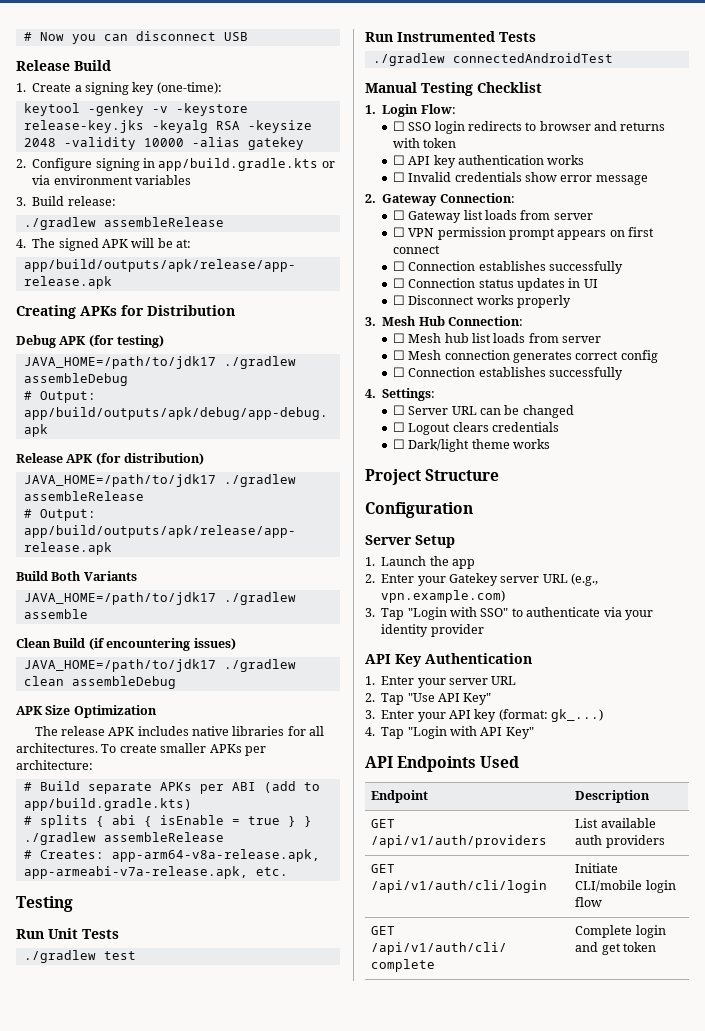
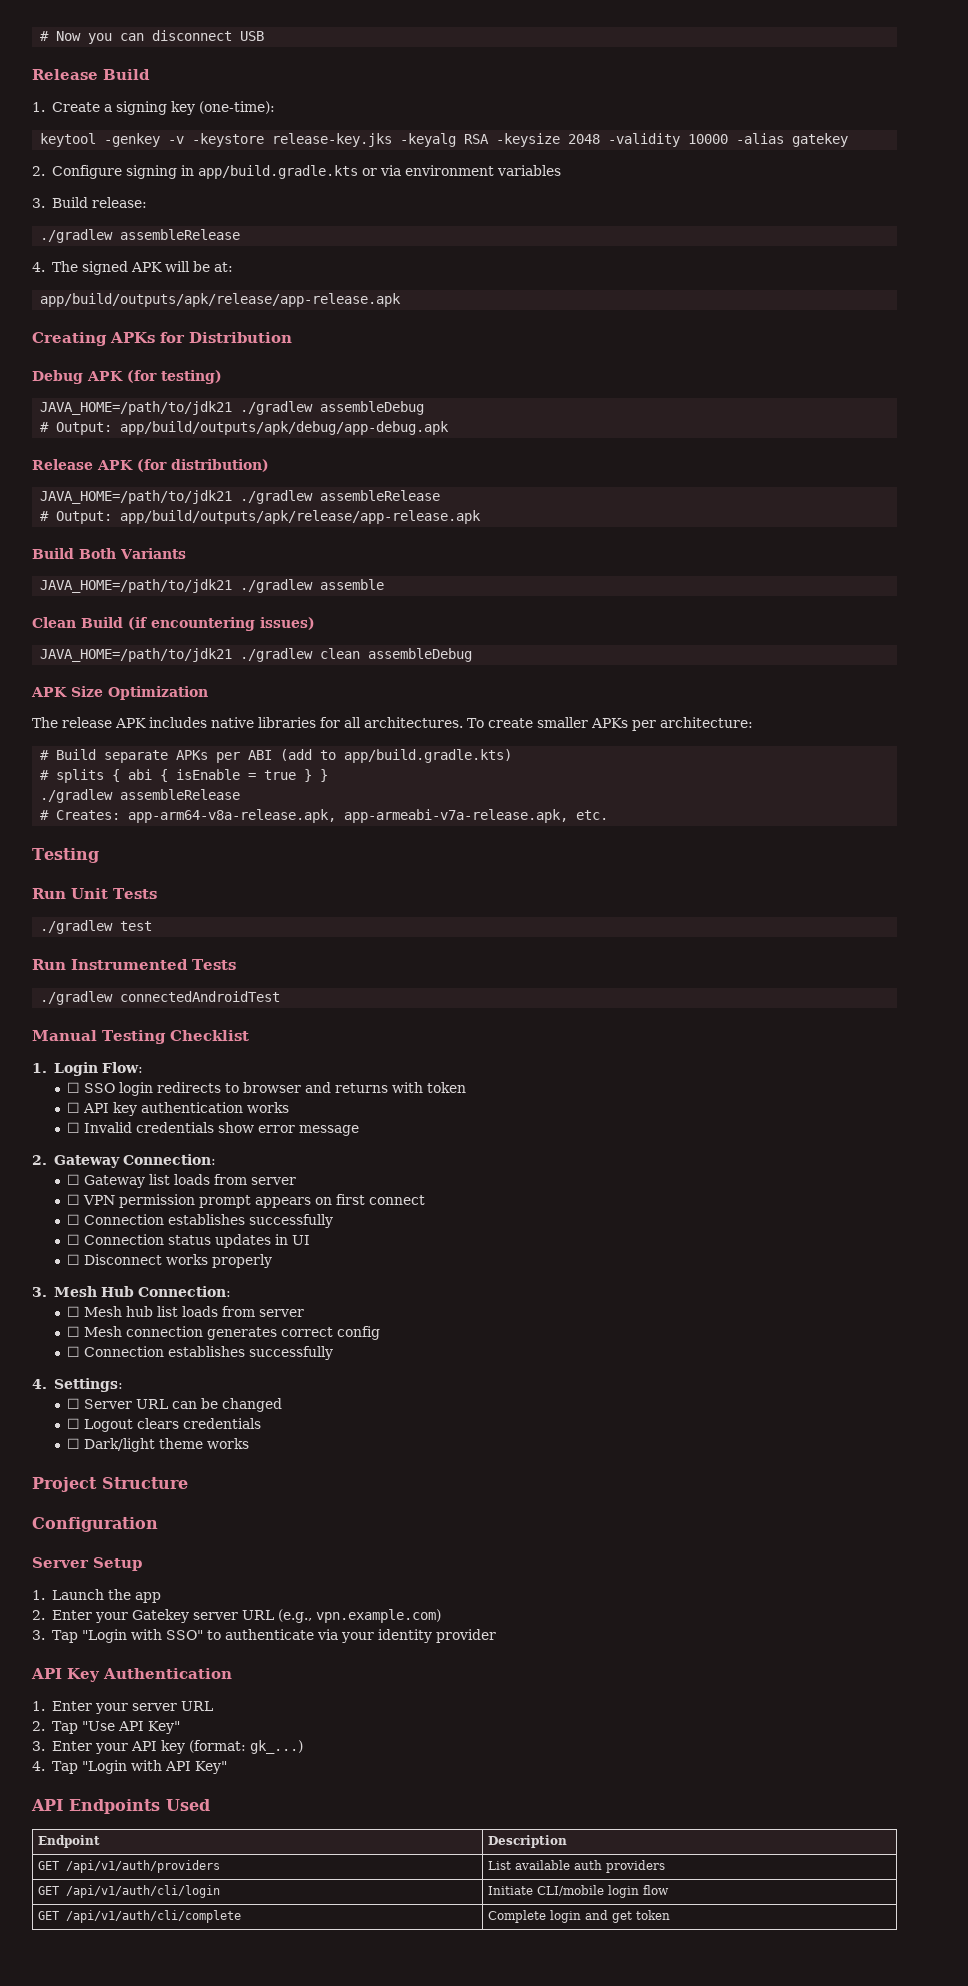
[23,356,216,369] JAVA_HOME=/path/to/jdk17 -> [40,401,233,415] JAVA_HOME=/path/to/jdk21
[23,474,216,487] JAVA_HOME=/path/to/jdk17 -> [40,490,233,504] JAVA_HOME=/path/to/jdk21
[23,592,216,605] JAVA_HOME=/path/to/jdk17 -> [40,579,233,593] JAVA_HOME=/path/to/jdk21
[23,659,216,672] JAVA_HOME=/path/to/jdk17 -> [40,648,233,662] JAVA_HOME=/path/to/jdk21

